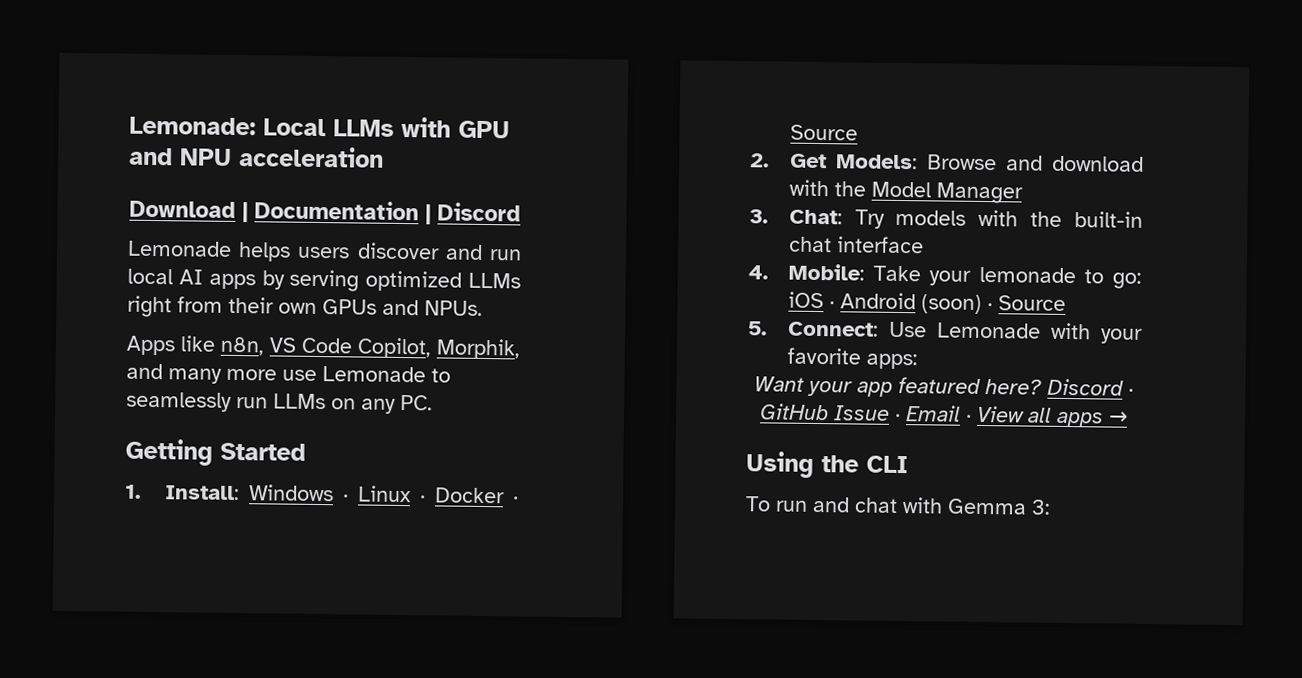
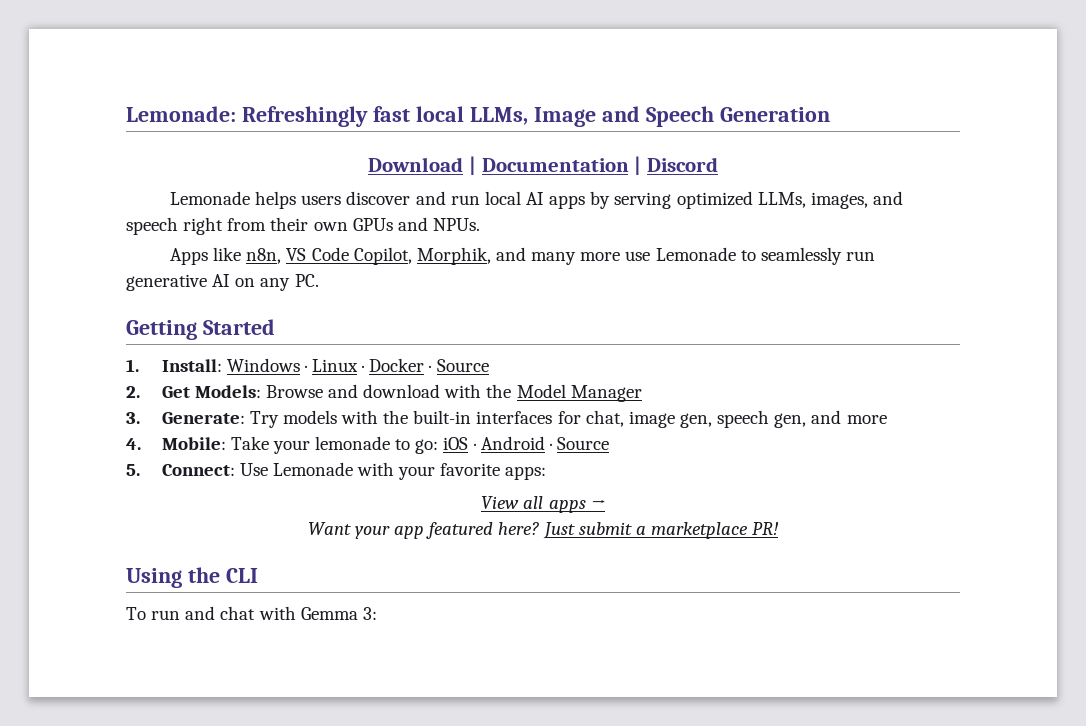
[263,116,510,139] [129,146,384,168] Local LLMs with GPU and NPU acceleration -> [241,106,830,127] Refreshingly fast local LLMs, Image and Speech Generation
[468,272,521,289] LLMs -> [757,191,903,209] [126,217,178,235] LLMs, images, and speech
[273,393,326,410] LLMs -> [126,274,231,291] generative AI
[788,209,843,225] Chat: -> [161,412,245,424] Generate:
[788,236,924,254] chat interface -> [476,410,887,428] interfaces for chat, image gen, speech gen, and more
[920,294,982,314] (soon) -> (545, 443) none
(918, 361) none -> [481,496,605,513] // View all apps →
[1047,378,1134,396] [760,403,1128,428] Discord · GitHub Issue · Email · View all apps → -> [542,522,780,539] Just submit a marketplace PR!

